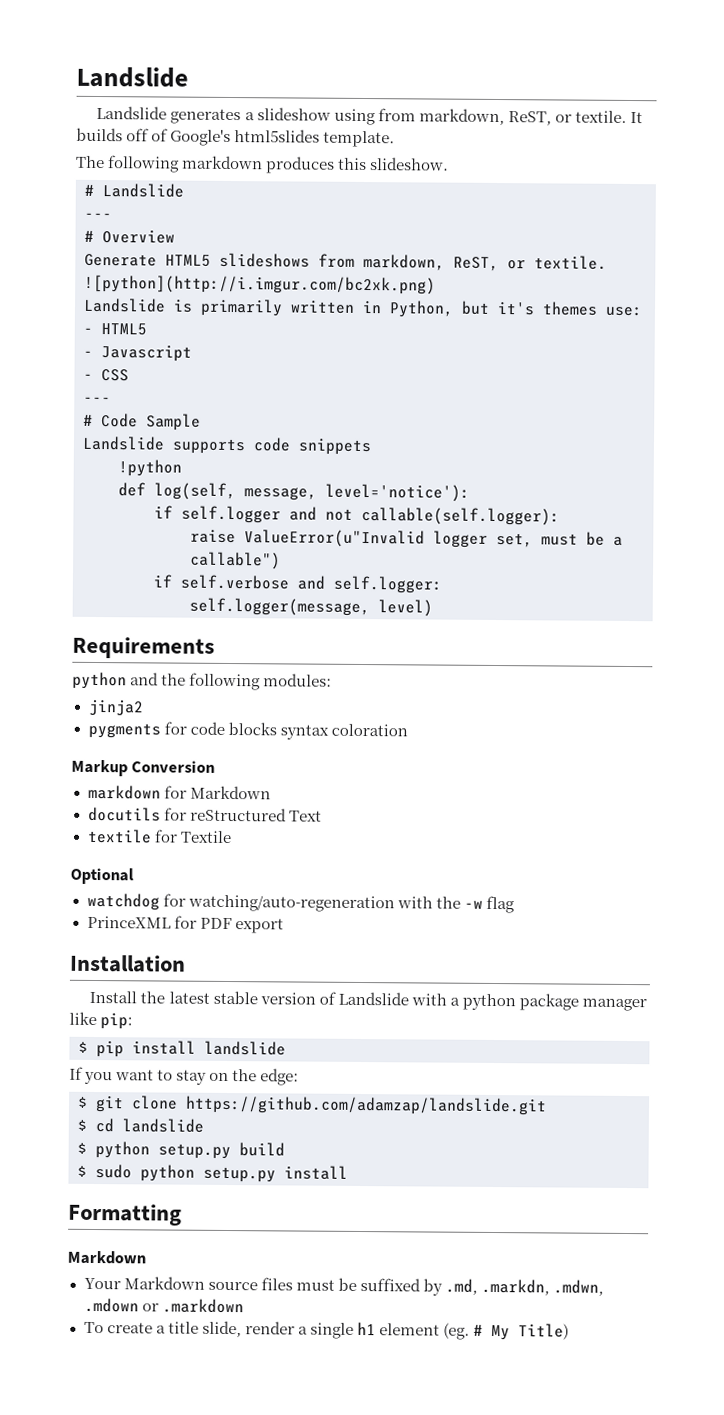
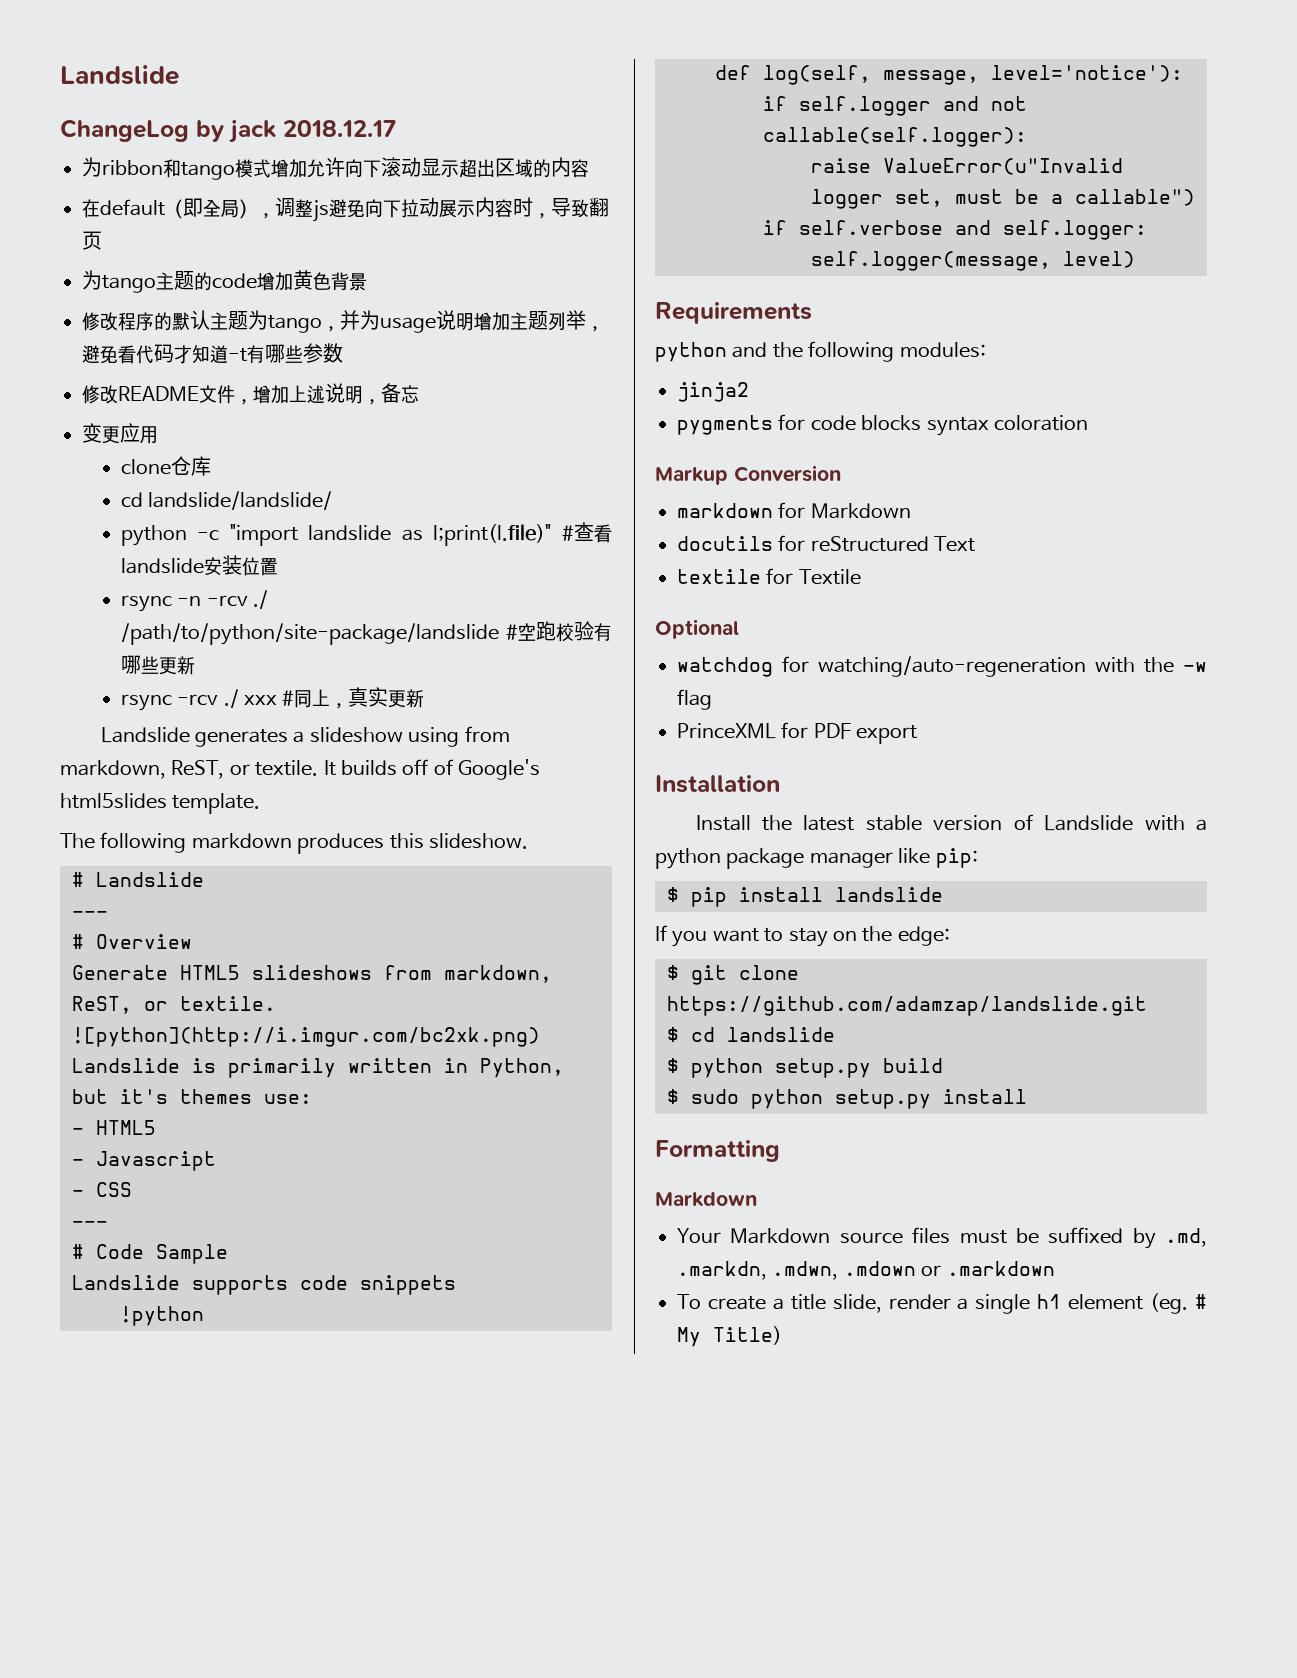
[76,66,188,88] Landslide -> [60,65,179,85] [60,119,396,143] [82,157,589,180] [82,197,609,222] [82,231,102,250] [82,270,367,293] [82,310,604,333] [82,343,343,364] [82,383,419,405] [82,423,158,444] [120,456,211,476] [120,491,333,510] [120,522,612,546] [120,555,278,576] [120,590,268,612] [120,621,612,645] [120,655,195,675] [120,687,425,711] Landslide // ChangeLog by jack 2018.12.17 // 为ribbon和tango模式增加允许向下滚动显示超出区域的内容 // 在default（即全局），调整js避免向下拉动展示内容时，导致翻页 // 为tango主题的code增加黄色背景 // 修改程序的默认主题为tango，并为usage说明增加主题列举，避免看代码才知道-t有哪些参数 // 修改README文件，增加上述说明，备忘 // 变更应用 // clone仓库 // cd landslide/landslide/ // python -c "import landslide as l;print(l.file)" #查看landslide安装位置 // rsync -n -rcv ./ /path/to/python/site-package/landslide #空跑校验有哪些更新 // rsync -rcv ./ xxx #同上，真实更新

